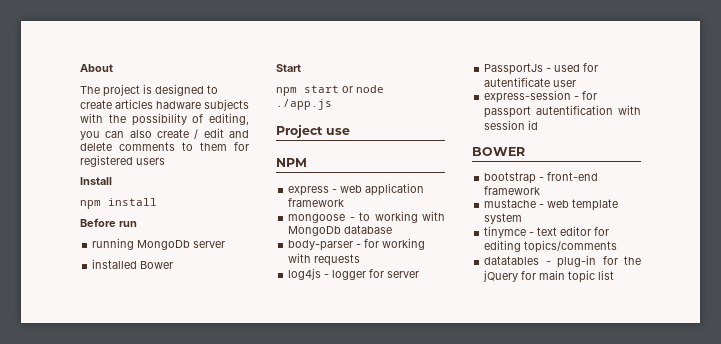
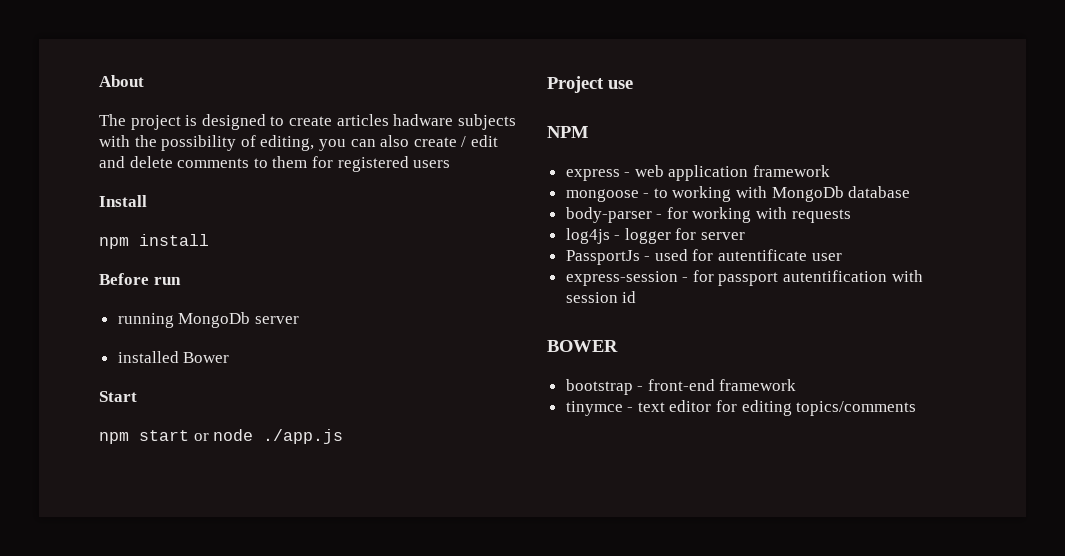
[484,199,619,211] [484,213,523,224] // mustache - web template system -> (797, 385) none
[484,255,641,268] [483,270,615,283] // datatables - plug-in for the jQuery for main topic list -> (917, 408) none

